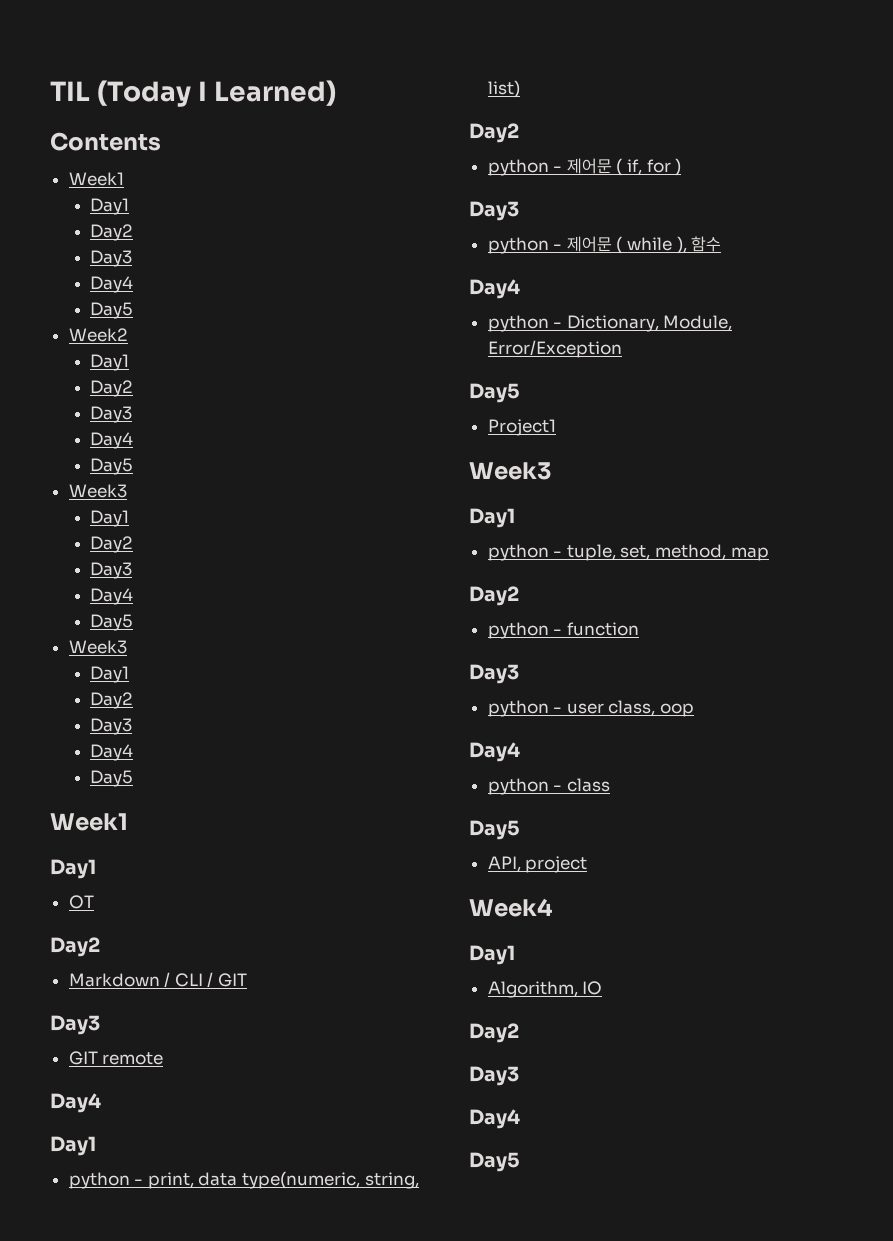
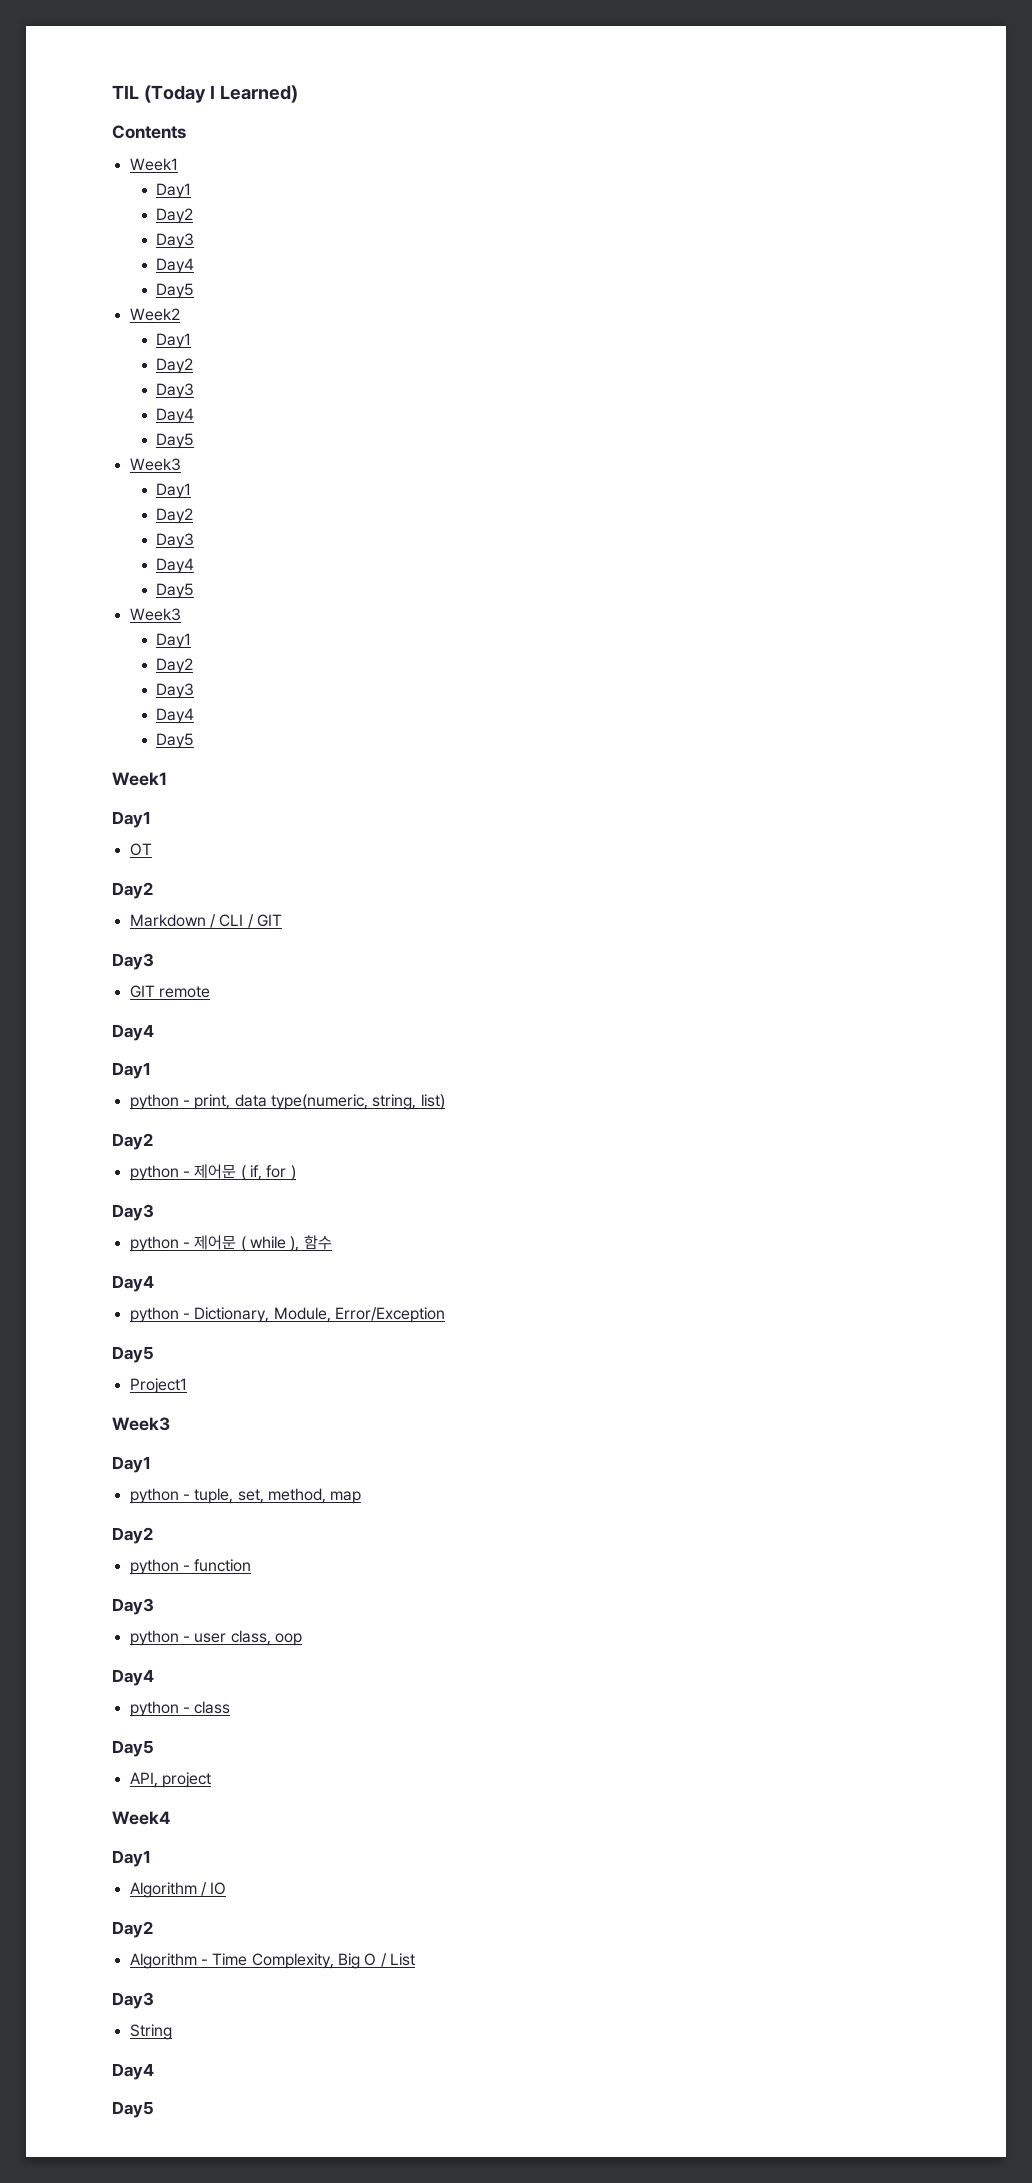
[487,981,578,998] Algorithm, -> [129,1882,207,1898] Algorithm /
[469,1066,519,1086] // Day3 -> [129,1953,415,1969] [112,1992,154,2009] [129,2024,172,2040] // Algorithm - Time Complexity, Big O / List // Day3 // String

